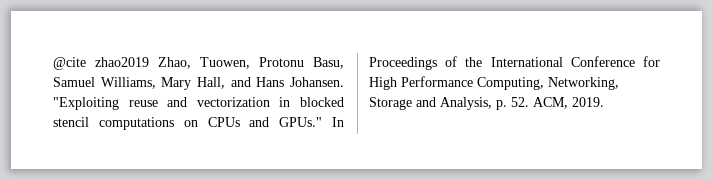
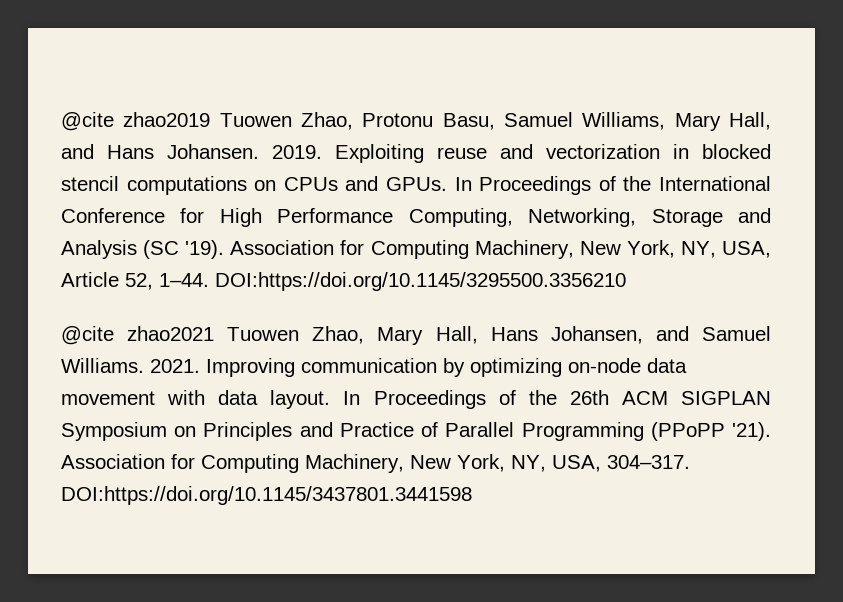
[158,57,250,69] Zhao, Tuowen, -> [219,112,353,130] Tuowen Zhao,
[53,97,119,110] "Exploiting -> [272,144,424,163] 2019. Exploiting
[279,117,323,127] GPUs." -> [386,177,447,191] GPUs.
[440,97,604,110] Analysis, p. 52. ACM, 2019. -> [61,240,772,259] [61,272,626,291] [61,326,771,345] [61,358,687,377] [61,390,772,409] [61,422,771,441] [61,454,690,473] [61,486,472,505] Analysis (SC '19). Association for Computing Machinery, New York, NY, USA, Article 52, 1–44. DOI:https://doi.org/10.1145/3295500.3356210 // @cite zhao2021 Tuowen Zhao, Mary Hall, Hans Johansen, and Samuel Williams. 2021. Improving communication by optimizing on-node data movement with data layout. In Proceedings of the 26th ACM SIGPLAN Symposium on Principles and Practice of Parallel Programming (PPoPP '21). Association for Computing Machinery, New York, NY, USA, 304–317. DOI:https://doi.org/10.1145/3437801.3441598

